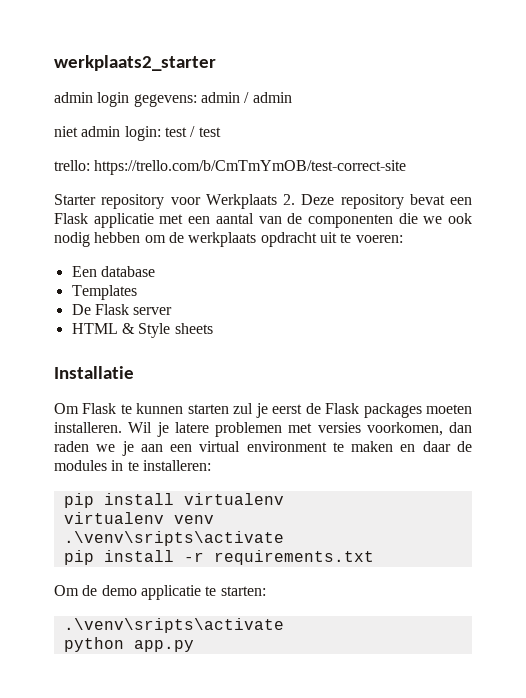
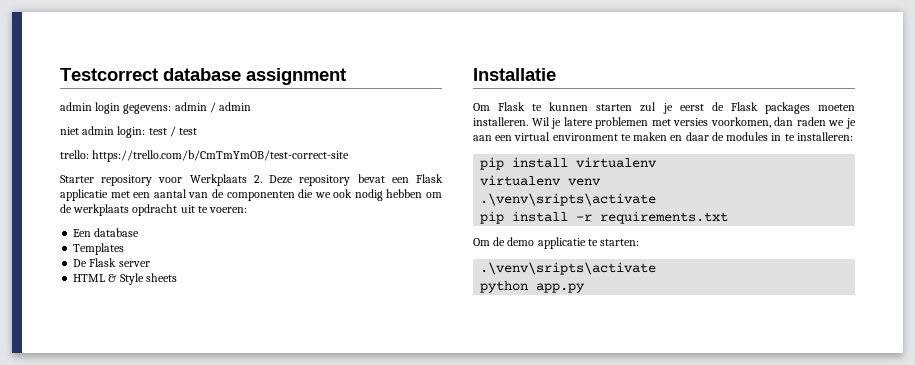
[54,55,216,71] werkplaats2_starter -> [60,68,346,85] Testcorrect database assignment

